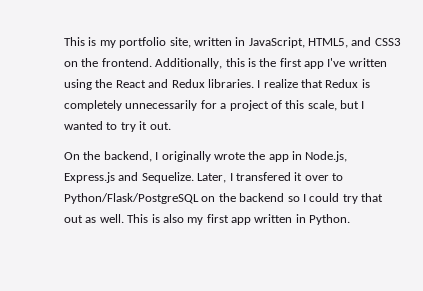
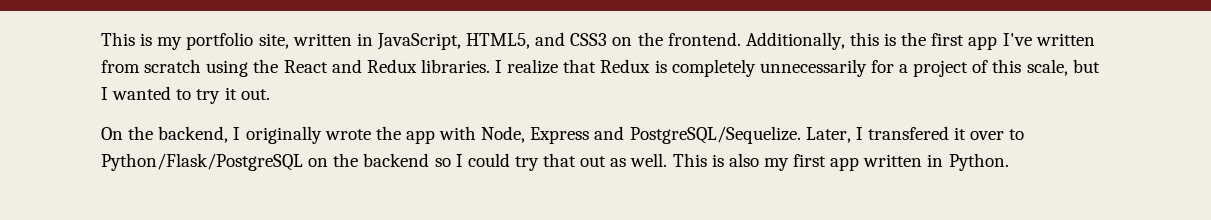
(387, 62) none -> [101,59,202,73] from scratch
[292,151,348,162] [64,172,194,183] in Node.js, Express.js and Sequelize. -> [439,126,801,144] with Node, Express and PostgreSQL/Sequelize.

